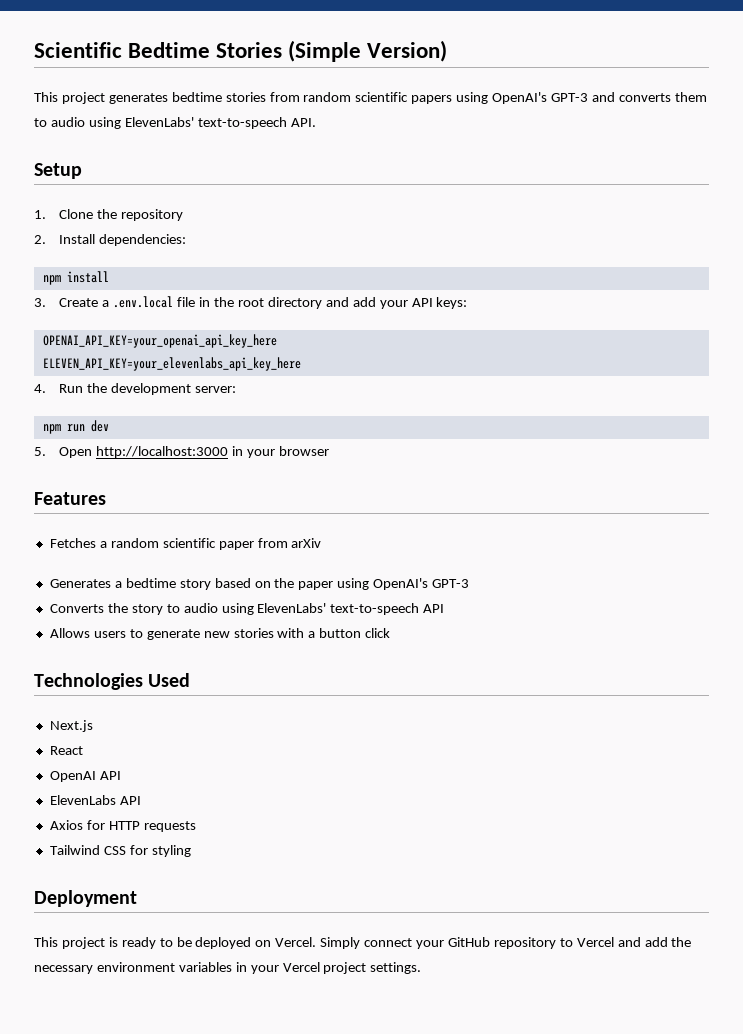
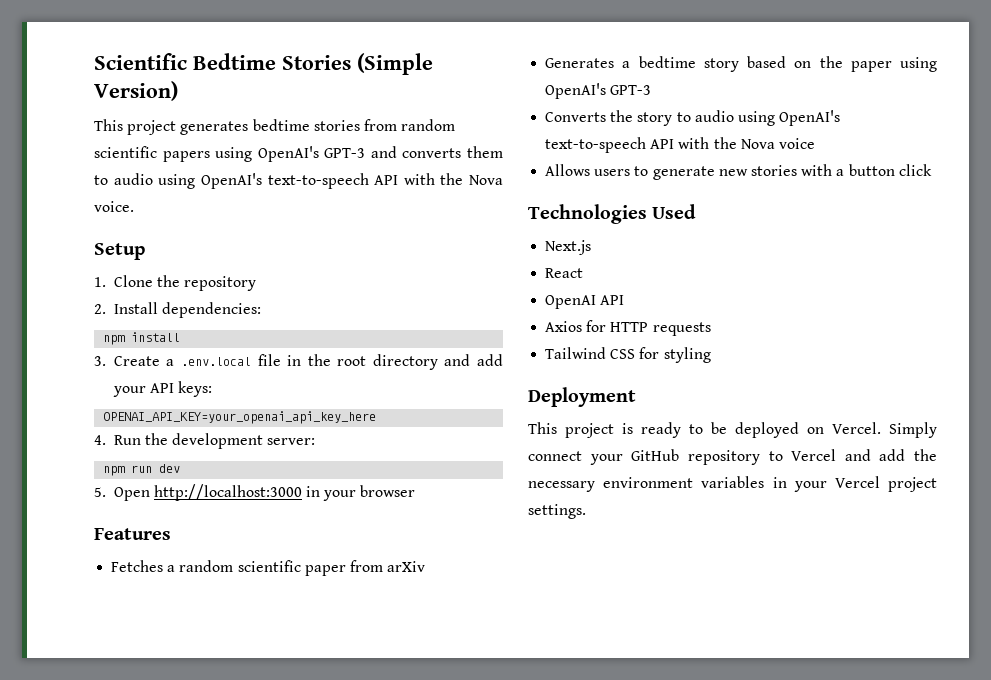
[124,117,316,129] ElevenLabs' text-to-speech API. -> [200,173,503,189] [94,201,134,212] OpenAI's text-to-speech API with the Nova voice.
[42,357,301,371] // ELEVEN_API_KEY=your_elevenlabs_api_key_here -> (377, 417) none
[257,603,445,615] ElevenLabs' text-to-speech API -> [779,110,841,126] [545,137,815,153] OpenAI's text-to-speech API with the Nova voice
[49,795,141,805] // ElevenLabs API -> (625, 300) none

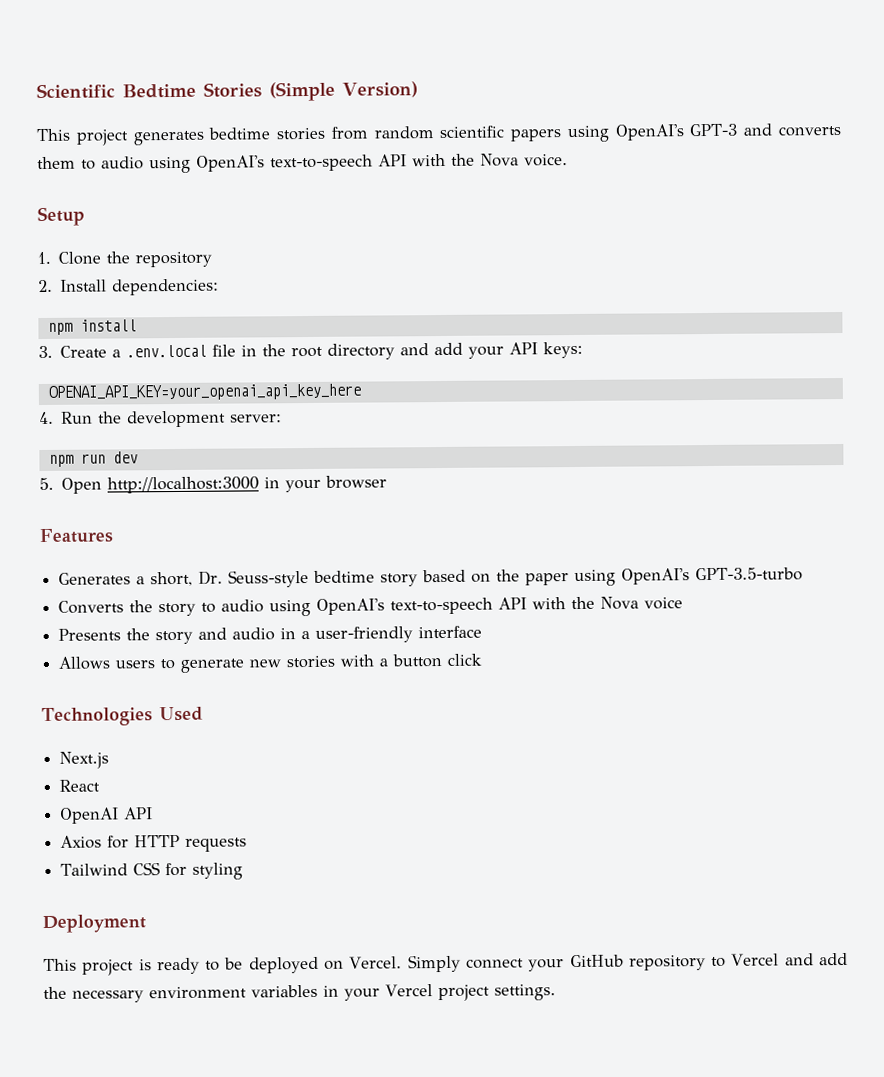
[111,560,426,576] // Fetches a random scientific paper from arXiv -> (114, 536) none
(631, 64) none -> [150,569,310,588] short, Dr. Seuss-style
[610,85,652,95] GPT-3 -> [695,567,804,582] GPT-3.5-turbo
(815, 143) none -> [58,625,483,645] // Presents the story and audio in a user-friendly interface

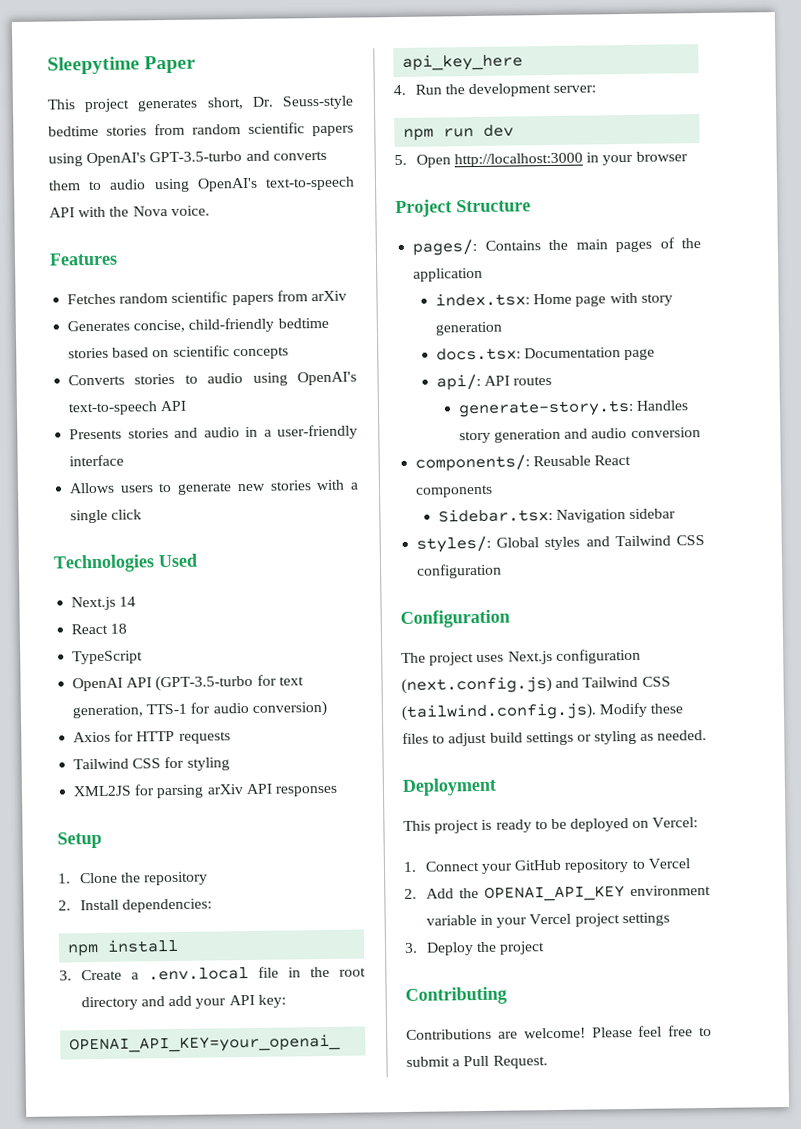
[36,81,418,102] Scientific Bedtime Stories (Simple Version) -> [47,55,197,75] Sleepytime Paper
(205, 138) none -> [206,95,354,110] short, Dr. Seuss-style
[689,123,738,137] GPT-3 -> [149,151,243,163] GPT-3.5-turbo
(568, 160) none -> [49,252,118,266] [67,290,347,306] [67,317,329,333] [68,345,289,360] [68,371,357,386] [68,400,187,416] [69,424,358,440] [69,454,125,467] [69,479,359,495] [70,509,143,524] [53,553,198,573] [71,596,137,611] [71,623,128,635] [72,650,144,665] [72,674,304,692] [72,700,327,719] [73,730,231,744] [73,756,230,771] [73,783,338,799] // Features // Fetches random scientific papers from arXiv // Generates concise, child-friendly bedtime stories based on scientific concepts // Converts stories to audio using OpenAI's text-to-speech API // Presents stories and audio in a user-friendly interface // Allows users to generate new stories with a single click // Technologies Used // Next.js 14 // React 18 // TypeScript // OpenAI API (GPT-3.5-turbo for text generation, TTS-1 for audio conversion) // Axios for HTTP requests // Tailwind CSS for styling // XML2JS for parsing arXiv API responses
[543,341,584,359] keys: -> [257,994,286,1008] key:
[39,528,114,544] [58,567,804,588] [58,596,684,617] [58,625,483,645] [58,653,483,673] [41,706,203,727] [59,751,110,769] [59,779,101,792] [60,807,154,824] [60,834,248,852] [60,862,244,880] Features // Generates a short, Dr. Seuss-style bedtime story based on the paper using OpenAI's GPT-3.5-turbo // Converts the story to audio using OpenAI's text-to-speech API with the Nova voice // Presents the story and audio in a user-friendly interface // Allows users to generate new stories with a button click // Technologies Used // Next.js // React // OpenAI API // Axios for HTTP requests // Tailwind CSS for styling -> [395,199,531,218] [412,237,701,256] [413,267,484,282] [434,292,673,307] [434,321,503,336] [435,347,656,361] [435,373,553,391] [457,399,690,418] [458,427,701,444] [415,454,632,472] [415,484,494,498] [437,508,677,523] [416,535,705,553] [417,563,503,579] [400,609,510,629] [401,648,641,666] [401,676,671,694] [401,702,684,721] [402,729,708,747] Project Structure // pages/: Contains the main pages of the application // index.tsx: Home page with story generation // docs.tsx: Documentation page // api/: API routes // generate-story.ts: Handles story generation and audio conversion // components/: Reusable React components // Sidebar.tsx: Navigation sidebar // styles/: Global styles and Tailwind CSS configuration // Configuration // The project uses Next.js configuration (next.config.js) and Tailwind CSS (tailwind.config.js). Modify these files to adjust build settings or styling as needed.
[349,954,524,973] Vercel. Simply connect -> [652,817,699,828] [403,860,480,872] Vercel: // 1. Connect
[784,952,848,966] [43,984,556,1003] and add the necessary environment variables in your Vercel project settings. -> [404,884,711,902] [425,912,670,928] [404,941,546,956] [405,986,507,1005] [406,1025,712,1040] [406,1055,548,1069] // 2. Add the OPENAI_API_KEY environment variable in your Vercel project settings // 3. Deploy the project // Contributing // Contributions are welcome! Please feel free to submit a Pull Request.

